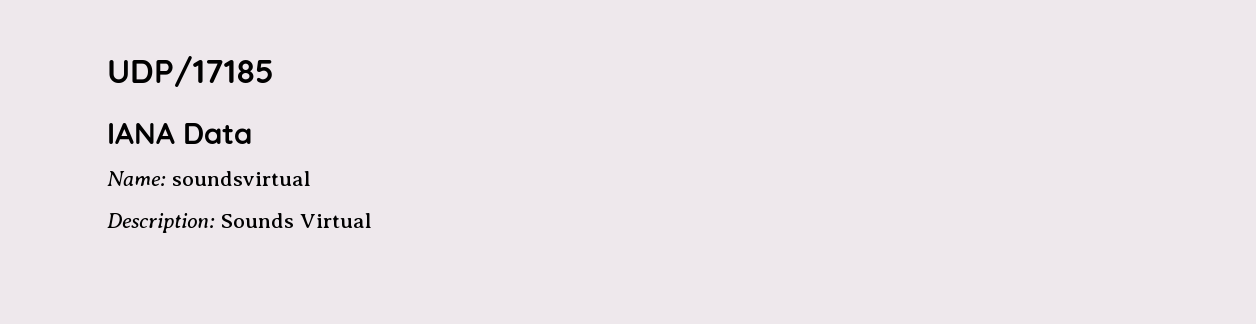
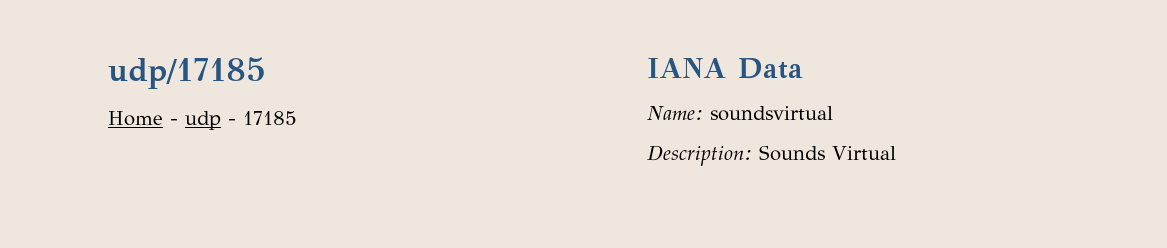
[107,56,274,87] UDP/17185 -> [108,57,266,89] [108,111,297,130] udp/17185 // Home - udp - 17185

